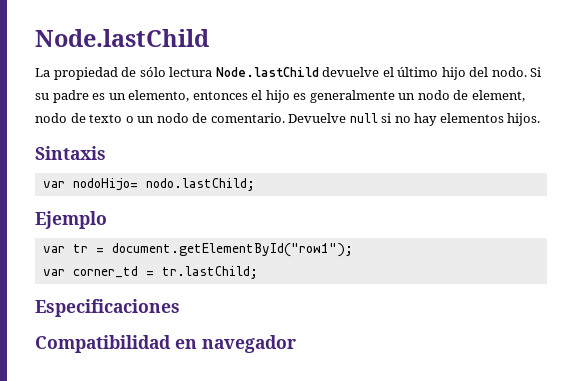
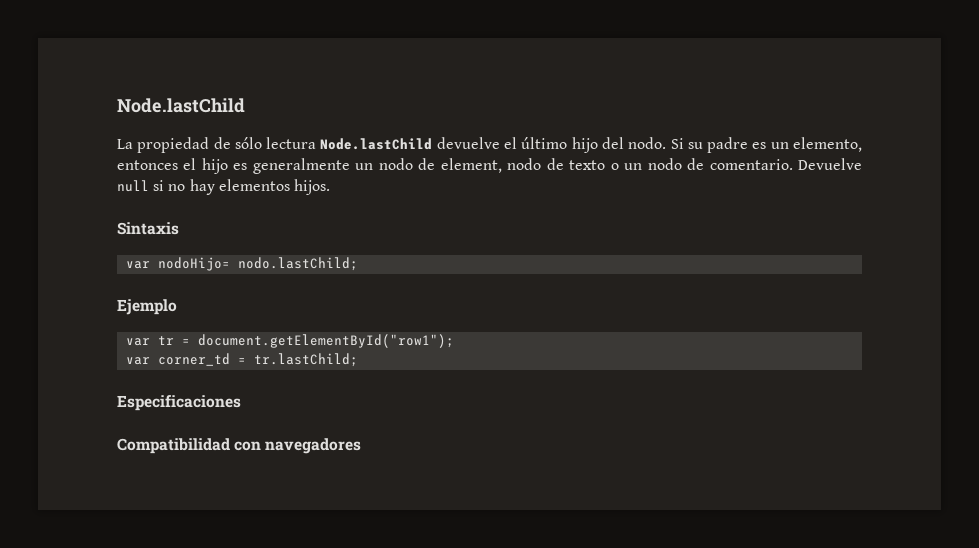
[175,335,296,353] en navegador -> [234,438,362,454] con navegadores

